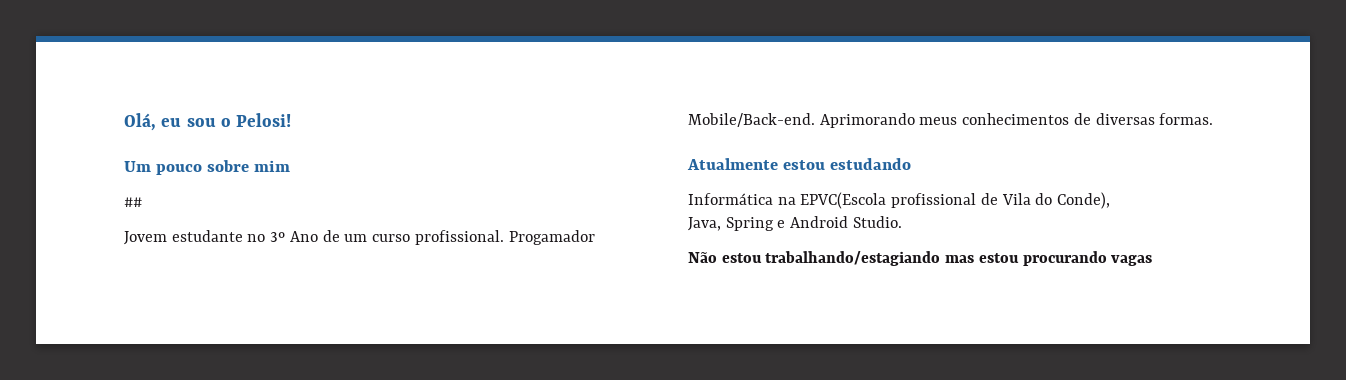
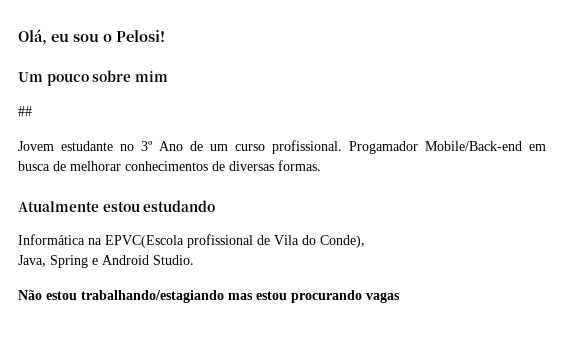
[688,113,958,128] Mobile/Back-end. Aprimorando meus -> [425,141,546,151] [18,161,121,171] Mobile/Back-end em busca de melhorar

